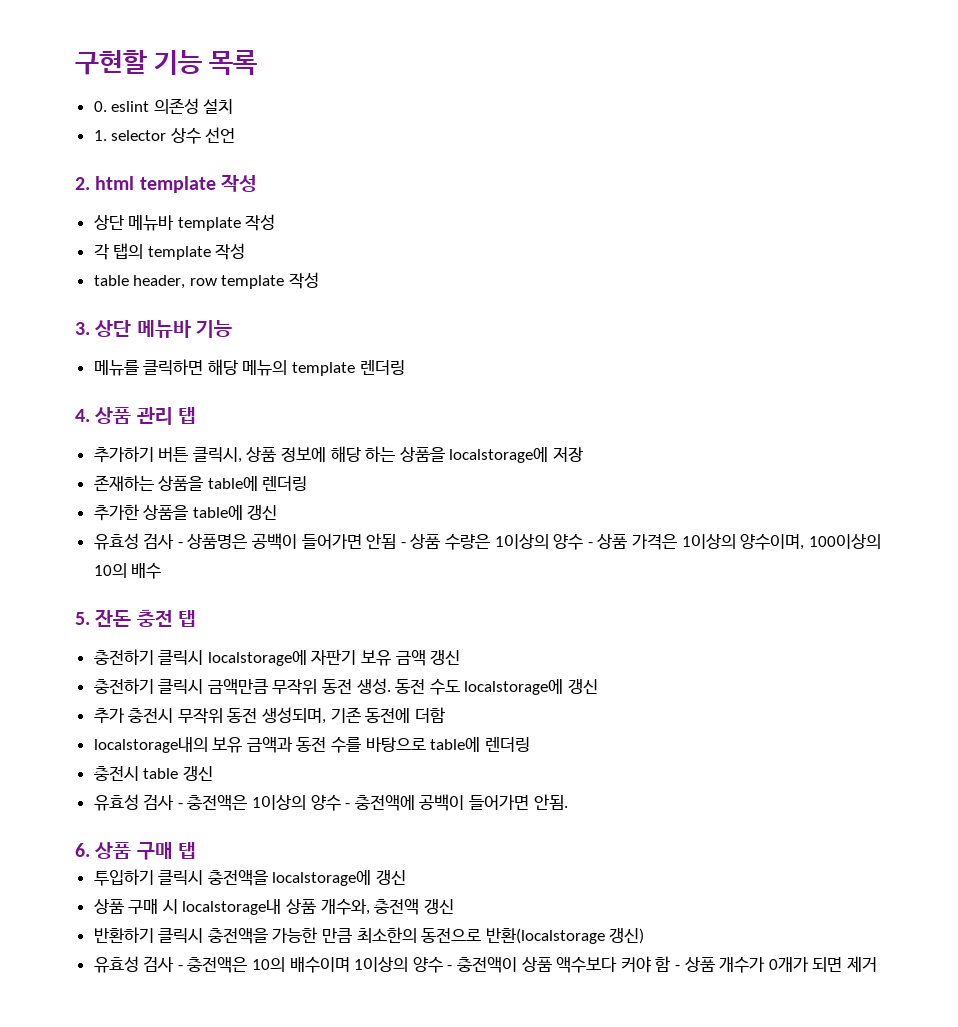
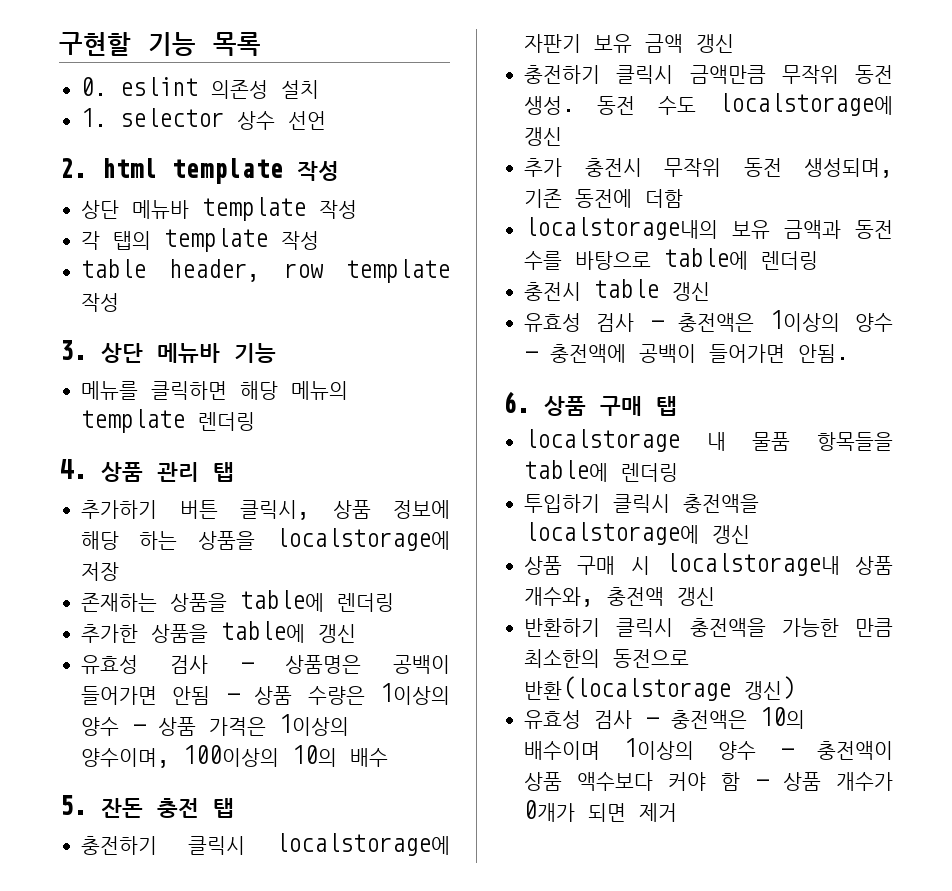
(196, 850) none -> [524,429,893,452] [524,460,678,482] // localstorage 내 물품 항목들을 table에 렌더링

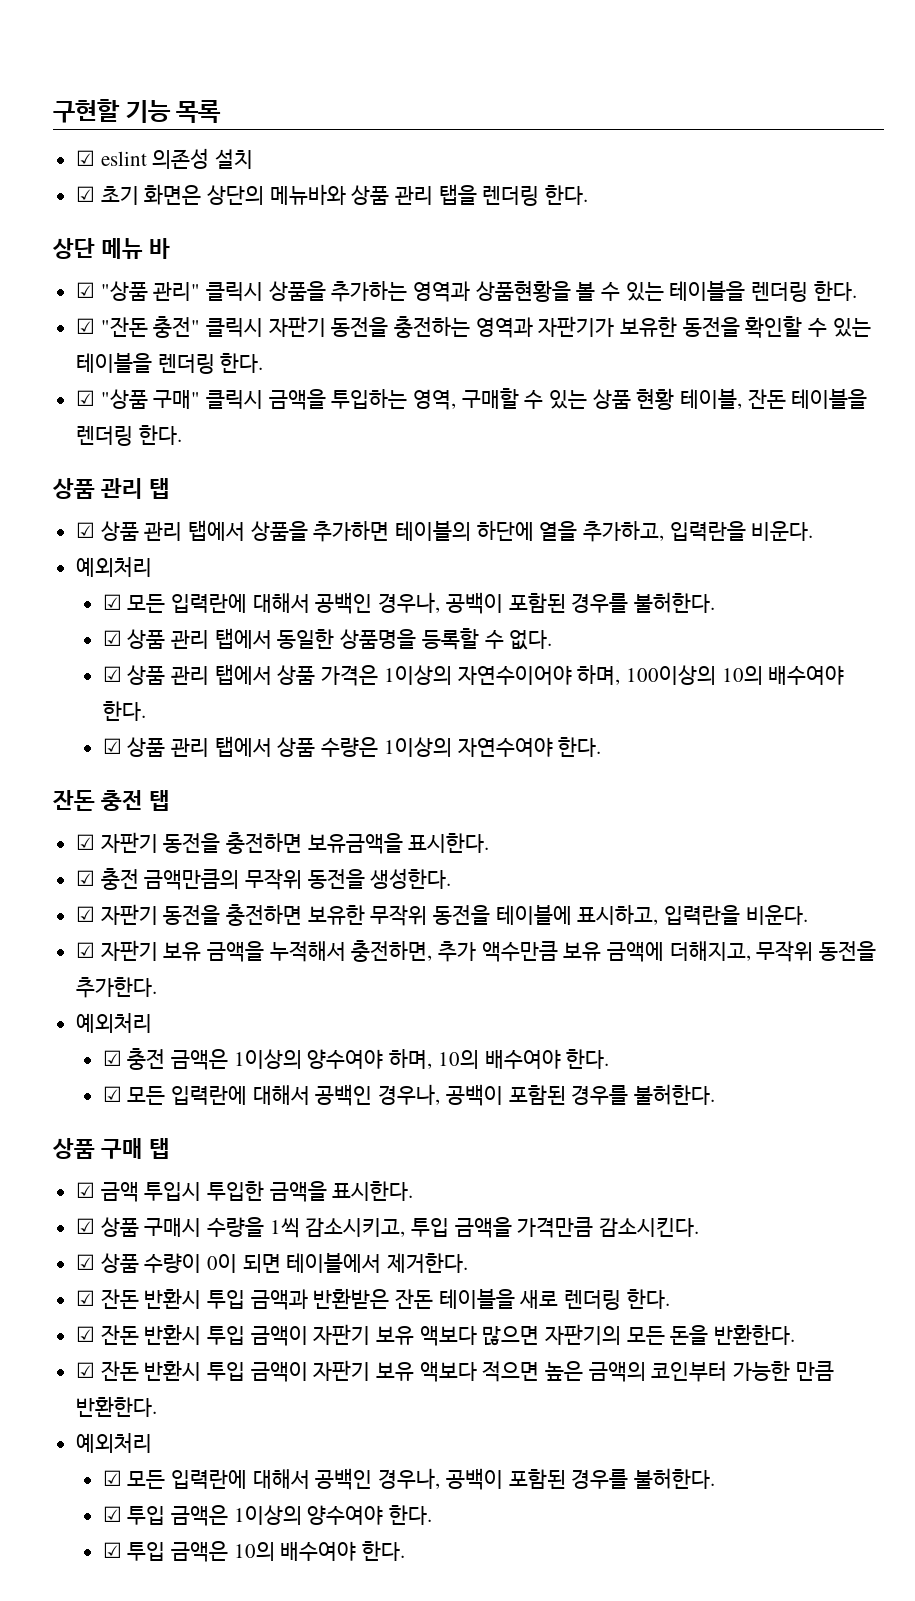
[81,77,107,96] 0. -> [76,150,96,166] ☑
[81,108,326,130] [59,158,339,184] [81,197,357,221] [81,228,319,252] [81,259,450,283] [81,293,119,312] [59,340,276,363] [81,381,348,400] [81,409,255,433] [59,459,234,482] [81,500,450,520] [81,528,450,551] [81,562,119,581] [81,590,394,612] [81,621,356,643] [81,655,450,674] [81,683,450,705] [81,714,349,736] [81,745,388,768] [59,795,234,818] [81,833,450,856] [524,34,734,53] [524,65,893,84] [524,93,893,116] [524,127,562,146] [524,158,893,178] [524,189,683,208] [524,217,893,240] [524,248,818,270] [524,279,710,301] [524,310,893,332] [524,344,849,363] [502,391,677,416] [524,429,893,452] [524,460,678,482] [524,494,759,513] [524,522,750,545] [524,553,893,576] [524,587,715,607] [524,618,893,637] [524,649,689,668] [524,676,795,701] [524,707,805,729] [524,738,893,760] [524,772,893,791] [524,800,677,822] 1. selector 상수 선언 // 2. html template 작성 // 상단 메뉴바 template 작성 // 각 탭의 template 작성 // table header, row template 작성 // 3. 상단 메뉴바 기능 // 메뉴를 클릭하면 해당 메뉴의 template 렌더링 // 4. 상품 관리 탭 // 추가하기 버튼 클릭시, 상품 정보에 해당 하는 상품을 localstorage에 저장 // 존재하는 상품을 table에 렌더링 // 추가한 상품을 table에 갱신 // 유효성 검사 - 상품명은 공백이 들어가면 안됨 - 상품 수량은 1이상의 양수 - 상품 가격은 1이상의 양수이며, 100이상의 10의 배수 // 5. 잔돈 충전 탭 // 충전하기 클릭시 localstorage에 자판기 보유 금액 갱신 // 충전하기 클릭시 금액만큼 무작위 동전 생성. 동전 수도 localstorage에 갱신 // 추가 충전시 무작위 동전 생성되며, 기존 동전에 더함 // localstorage내의 보유 금액과 동전 수를 바탕으로 table에 렌더링 // 충전시 table 갱신 // 유효성 검사 - 충전액은 1이상의 양수 - 충전액에 공백이 들어가면 안됨. // 6. 상품 구매 탭 // localstorage 내 물품 항목들을 table에 렌더링 // 투입하기 클릭시 충전액을 localstorage에 갱신 // 상품 구매 시 localstorage내 상품 개수와, 충전액 갱신 // 반환하기 클릭시 충전액을 가능한 만큼 최소한의 동전으로 반환(localstorage 갱신) // 유효성 검사 - 충전액은 10의 배수이며 1이상의 양수 - 충전액이 상품 액수보다 커야 함 - 상품 개수가 0개가 되면 제거 -> [76,184,589,206] [52,238,171,259] [76,280,857,302] [76,316,871,338] [76,352,264,374] [76,388,868,410] [76,425,182,446] [52,478,171,499] [76,520,814,542] [76,557,153,577] [102,592,715,614] [102,628,553,650] [102,664,845,686] [102,701,146,721] [102,736,602,757] [53,790,171,811] [76,832,490,854] [76,868,452,890] [76,904,808,926] [76,940,877,962] [76,977,158,998] [76,1013,153,1033] [102,1048,610,1070] [102,1084,715,1106] [52,1138,171,1159] [76,1181,414,1202] [76,1217,700,1238] [76,1252,469,1273] [76,1288,670,1310] [76,1324,796,1346] [76,1360,834,1382] [76,1396,158,1417] [76,1433,153,1453] [102,1468,715,1490] [102,1505,433,1526] [102,1541,406,1562] ☑ 초기 화면은 상단의 메뉴바와 상품 관리 탭을 렌더링 한다. // 상단 메뉴 바 // ☑ "상품 관리" 클릭시 상품을 추가하는 영역과 상품현황을 볼 수 있는 테이블을 렌더링 한다. // ☑ "잔돈 충전" 클릭시 자판기 동전을 충전하는 영역과 자판기가 보유한 동전을 확인할 수 있는 테이블을 렌더링 한다. // ☑ "상품 구매" 클릭시 금액을 투입하는 영역, 구매할 수 있는 상품 현황 테이블, 잔돈 테이블을 렌더링 한다. // 상품 관리 탭 // ☑ 상품 관리 탭에서 상품을 추가하면 테이블의 하단에 열을 추가하고, 입력란을 비운다. // 예외처리 // ☑ 모든 입력란에 대해서 공백인 경우나, 공백이 포함된 경우를 불허한다. // ☑ 상품 관리 탭에서 동일한 상품명을 등록할 수 없다. // ☑ 상품 관리 탭에서 상품 가격은 1이상의 자연수이어야 하며, 100이상의 10의 배수여야 한다. // ☑ 상품 관리 탭에서 상품 수량은 1이상의 자연수여야 한다. // 잔돈 충전 탭 // ☑ 자판기 동전을 충전하면 보유금액을 표시한다. // ☑ 충전 금액만큼의 무작위 동전을 생성한다. // ☑ 자판기 동전을 충전하면 보유한 무작위 동전을 테이블에 표시하고, 입력란을 비운다. // ☑ 자판기 보유 금액을 누적해서 충전하면, 추가 액수만큼 보유 금액에 더해지고, 무작위 동전을 추가한다. // 예외처리 // ☑ 충전 금액은 1이상의 양수여야 하며, 10의 배수여야 한다. // ☑ 모든 입력란에 대해서 공백인 경우나, 공백이 포함된 경우를 불허한다. // 상품 구매 탭 // ☑ 금액 투입시 투입한 금액을 표시한다. // ☑ 상품 구매시 수량을 1씩 감소시키고, 투입 금액을 가격만큼 감소시킨다. // ☑ 상품 수량이 0이 되면 테이블에서 제거한다. // ☑ 잔돈 반환시 투입 금액과 반환받은 잔돈 테이블을 새로 렌더링 한다. // ☑ 잔돈 반환시 투입 금액이 자판기 보유 액보다 많으면 자판기의 모든 돈을 반환한다. // ☑ 잔돈 반환시 투입 금액이 자판기 보유 액보다 적으면 높은 금액의 코인부터 가능한 만큼 반환한다. // 예외처리 // ☑ 모든 입력란에 대해서 공백인 경우나, 공백이 포함된 경우를 불허한다. // ☑ 투입 금액은 1이상의 양수여야 한다. // ☑ 투입 금액은 10의 배수여야 한다.

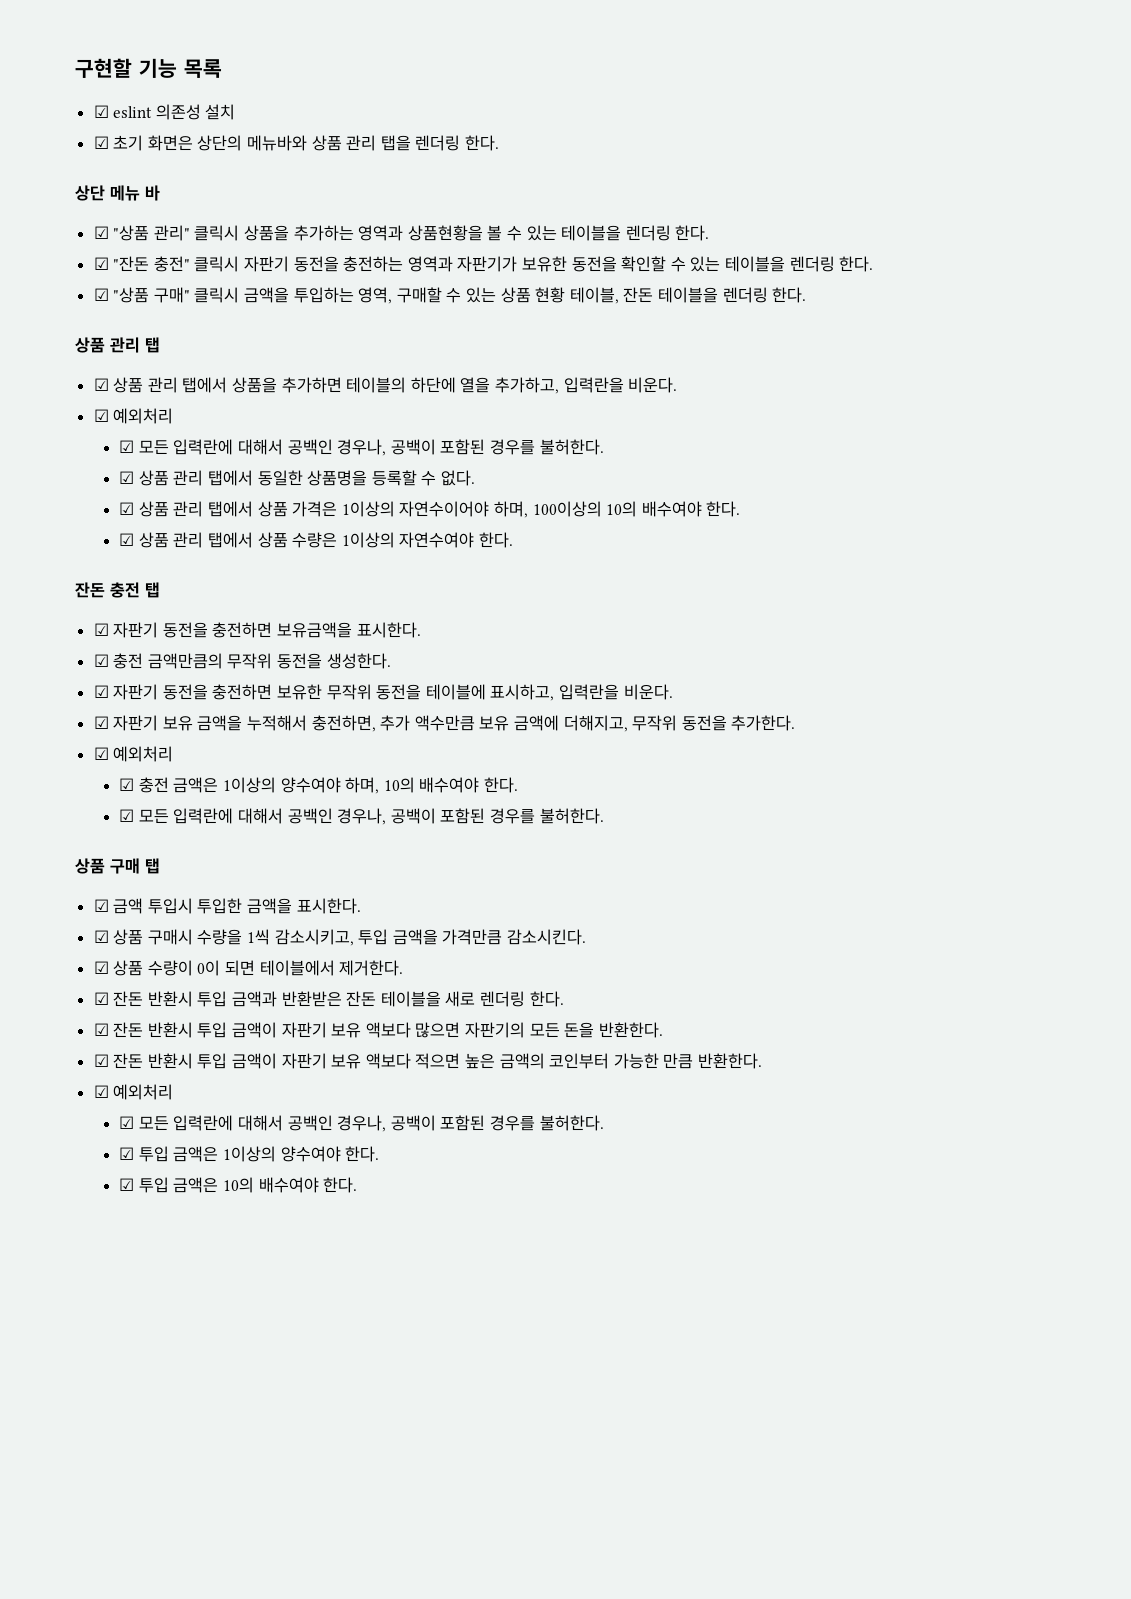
(814, 531) none -> [93,409,109,422] ☑
(158, 987) none -> [93,747,109,760] ☑
(158, 1406) none -> [93,1085,109,1098] ☑

